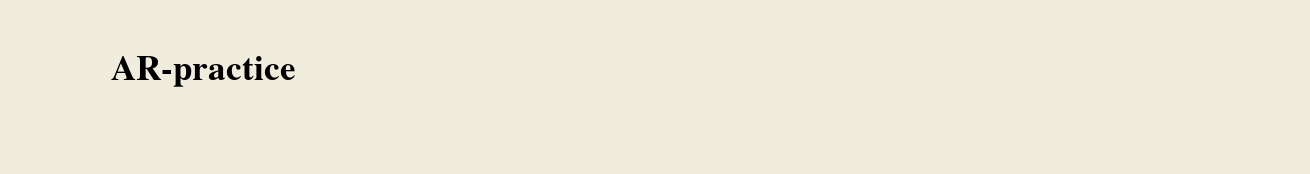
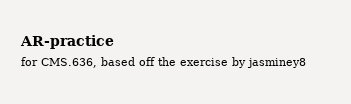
(296, 71) none -> [21,57,306,68] // for CMS.636, based off the exercise by jasminey8

